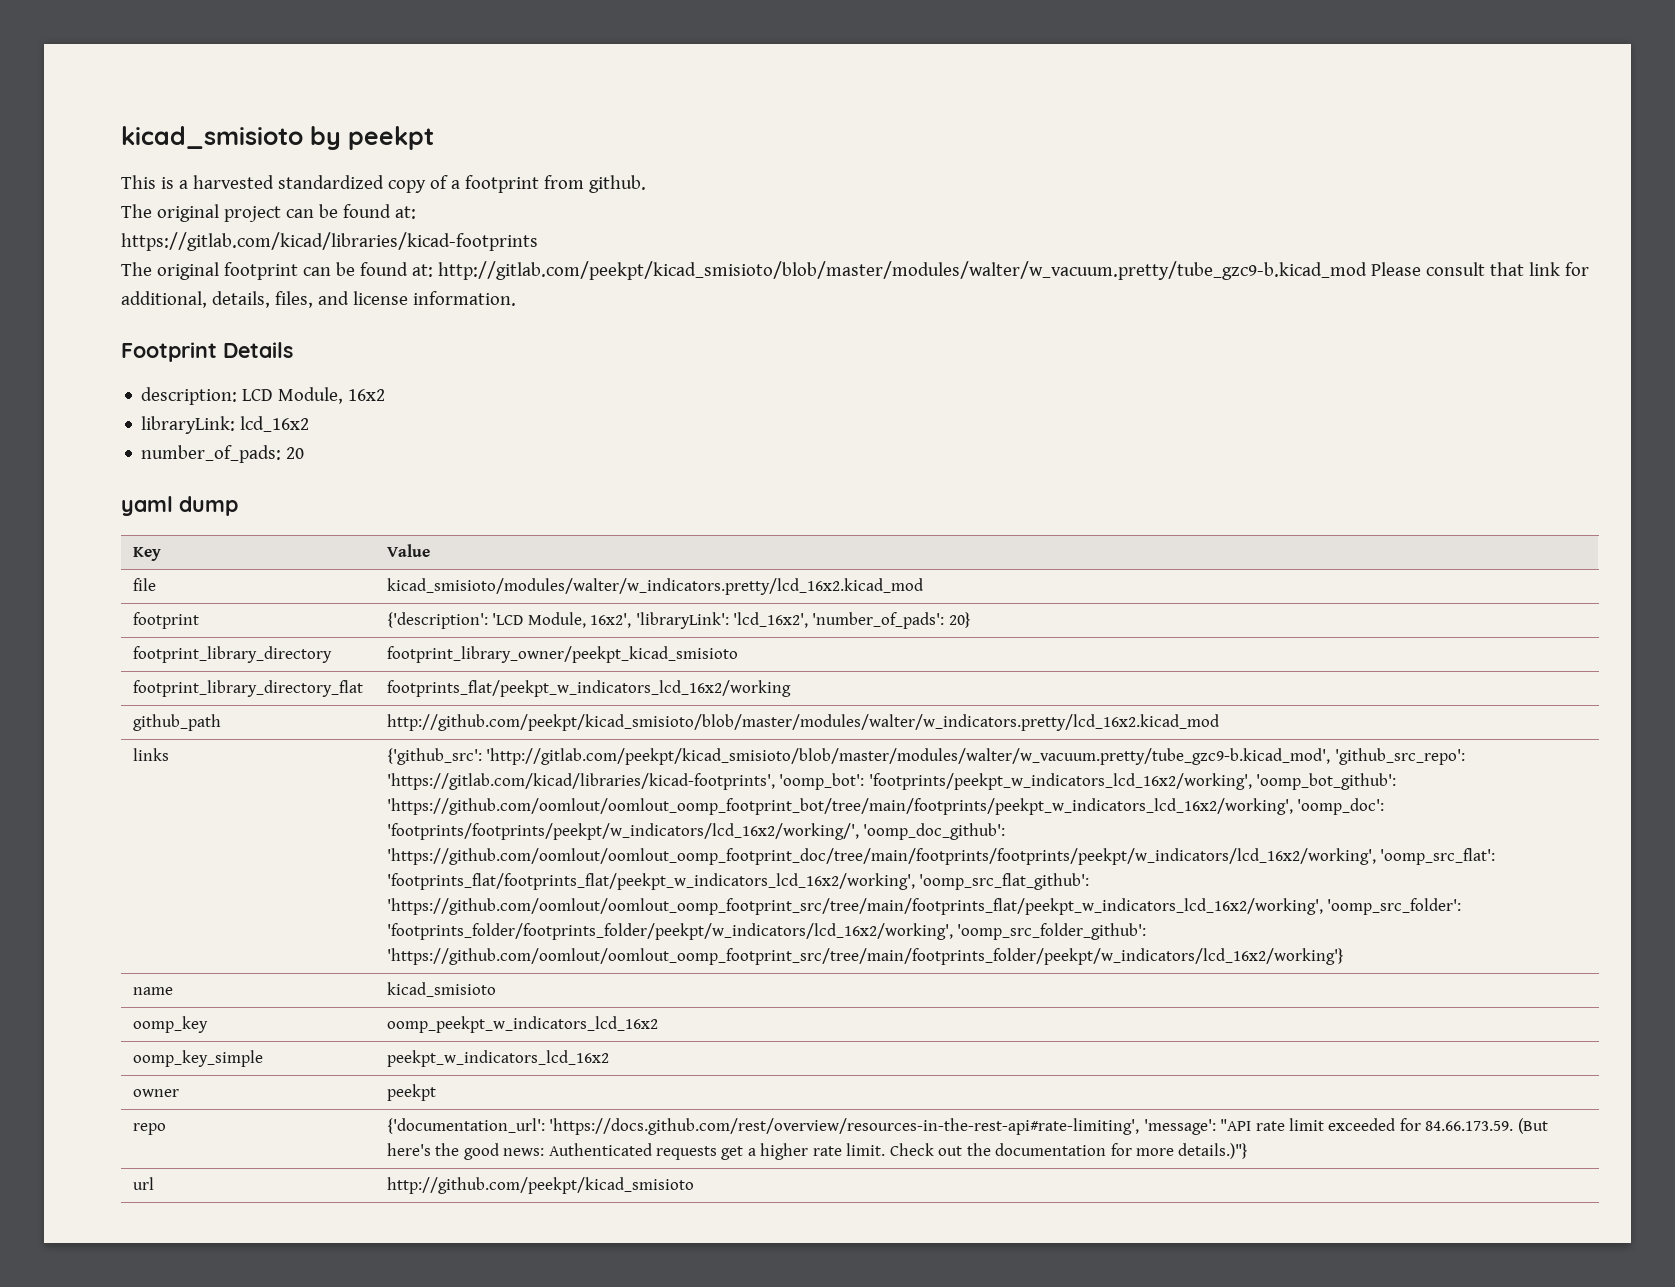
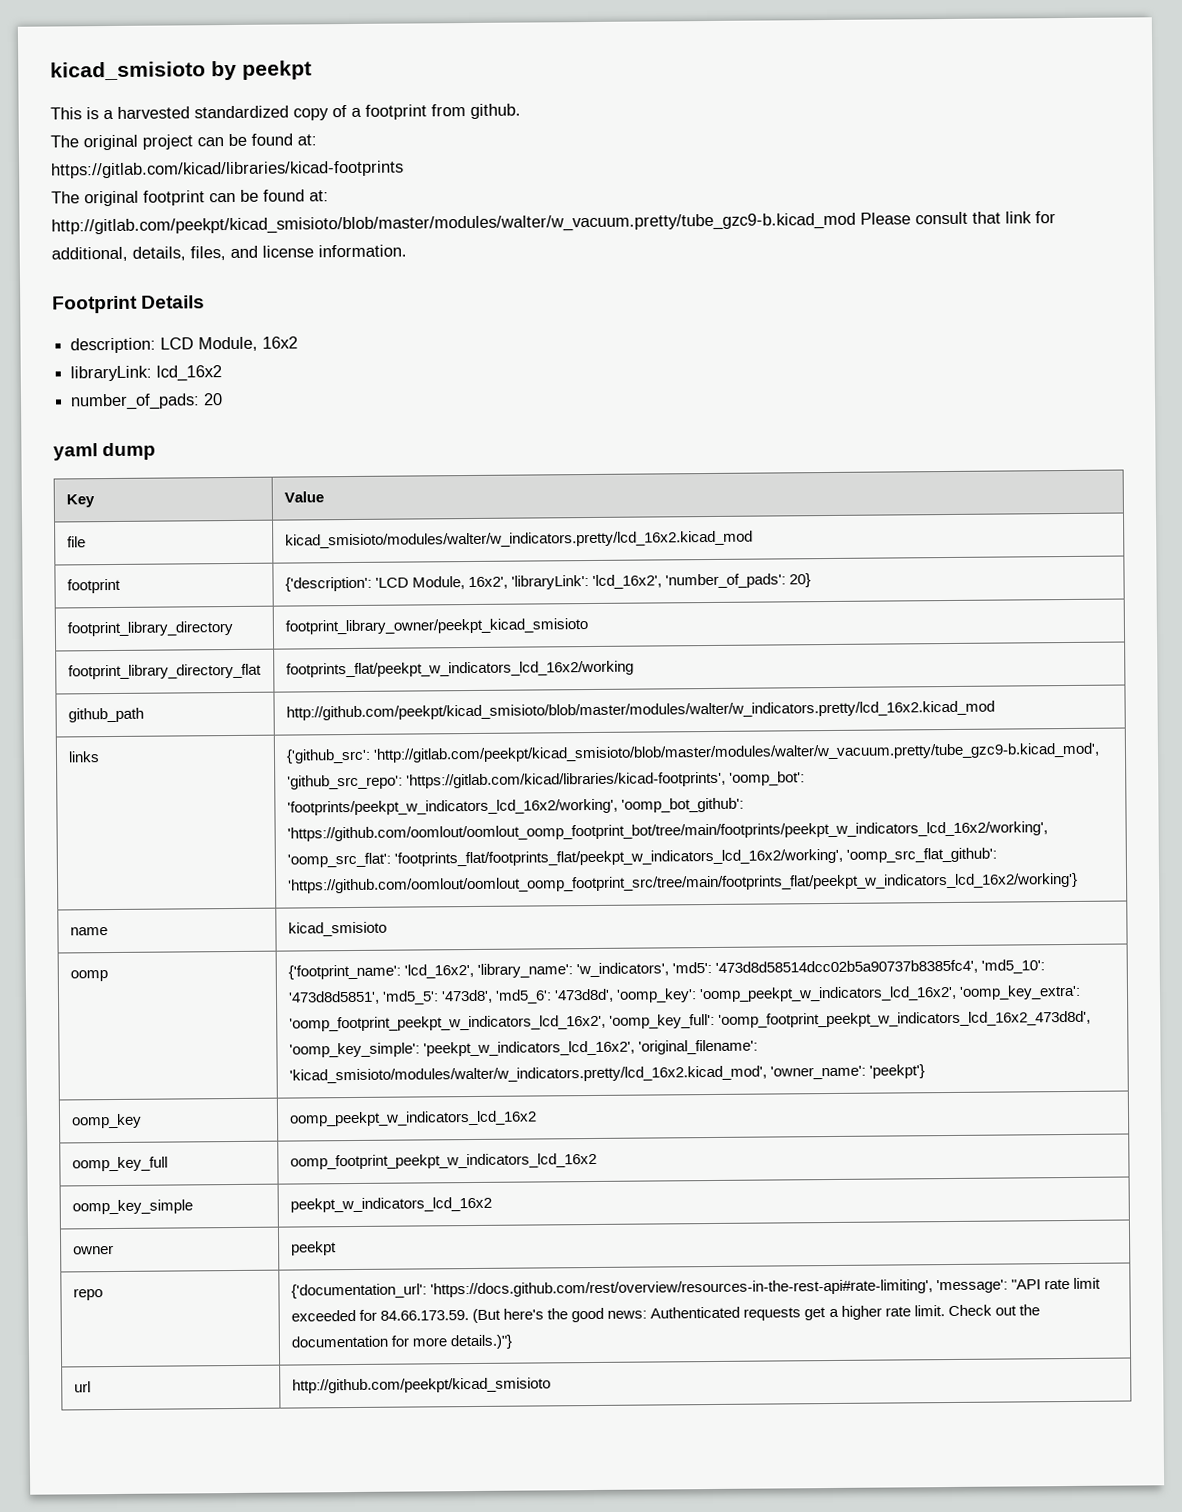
[1297,798,1385,815] [386,823,1006,840] [386,848,1496,865] [386,873,1090,890] [386,898,1462,915] [386,923,1147,940] [386,948,1344,965] [132,987,173,995] [386,982,496,997] 'oomp_doc': 'footprints/footprints/peekpt/w_indicators/lcd_16x2/working/', 'oomp_doc_github': 'https://github.com/oomlout/oomlout_oomp_footprint_doc/tree/main/footprints/footprints/peekpt/w_indicators/lcd_16x2/working', 'oomp_src_flat': 'footprints_flat/footprints_flat/peekpt_w_indicators_lcd_16x2/working', 'oomp_src_flat_github': 'https://github.com/oomlout/oomlout_oomp_footprint_src/tree/main/footprints_flat/peekpt_w_indicators_lcd_16x2/working', 'oomp_src_folder': 'footprints_folder/footprints_folder/peekpt/w_indicators/lcd_16x2/working', 'oomp_src_folder_github': 'https://github.com/oomlout/oomlout_oomp_footprint_src/tree/main/footprints_folder/peekpt/w_indicators/lcd_16x2/working'} // name | kicad_smisioto -> [286,847,998,868] [287,872,1078,894] [69,927,108,936] [287,921,387,937] [69,970,108,982] [287,959,1046,980] [287,984,1082,1005] [288,1010,1092,1032] [288,1039,759,1058] [288,1064,926,1084] 'oomp_src_flat': 'footprints_flat/footprints_flat/peekpt_w_indicators_lcd_16x2/working', 'oomp_src_flat_github': 'https://github.com/oomlout/oomlout_oomp_footprint_src/tree/main/footprints_flat/peekpt_w_indicators_lcd_16x2/working'} // name | kicad_smisioto // oomp | {'footprint_name': 'lcd_16x2', 'library_name': 'w_indicators', 'md5': '473d8d58514dcc02b5a90737b8385fc4', 'md5_10': '473d8d5851', 'md5_5': '473d8', 'md5_6': '473d8d', 'oomp_key': 'oomp_peekpt_w_indicators_lcd_16x2', 'oomp_key_extra': 'oomp_footprint_peekpt_w_indicators_lcd_16x2', 'oomp_key_full': 'oomp_footprint_peekpt_w_indicators_lcd_16x2_473d8d', 'oomp_key_simple': 'peekpt_w_indicators_lcd_16x2', 'original_filename': 'kicad_smisioto/modules/walter/w_indicators.pretty/lcd_16x2.kicad_mod', 'owner_name': 'peekpt'}
(658, 1024) none -> [71,1156,168,1172] [289,1152,597,1170] // oomp_key_full | oomp_footprint_peekpt_w_indicators_lcd_16x2

